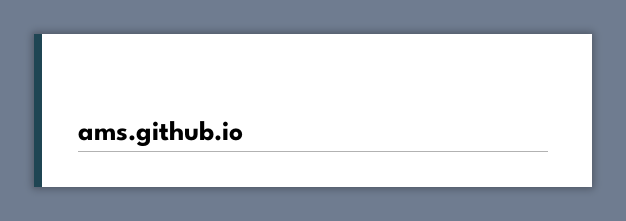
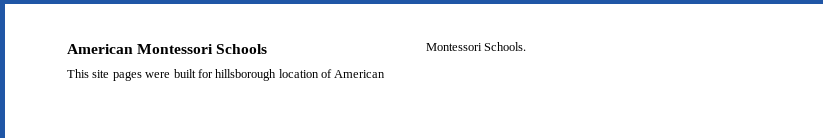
[78,121,243,147] ams.github.io -> [67,44,268,54] [67,69,386,81] [426,42,527,51] American Montessori Schools // This site pages were built for hillsborough location of American Montessori Schools.

